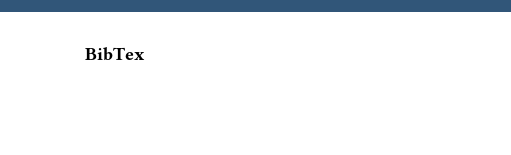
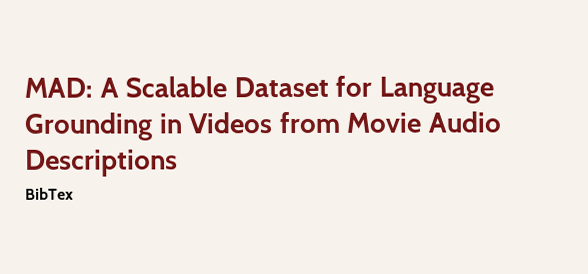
(85, 54) none -> [24,75,494,104] [24,111,501,141] [25,149,178,177] MAD: A Scalable Dataset for Language Grounding in Videos from Movie Audio Descriptions //

